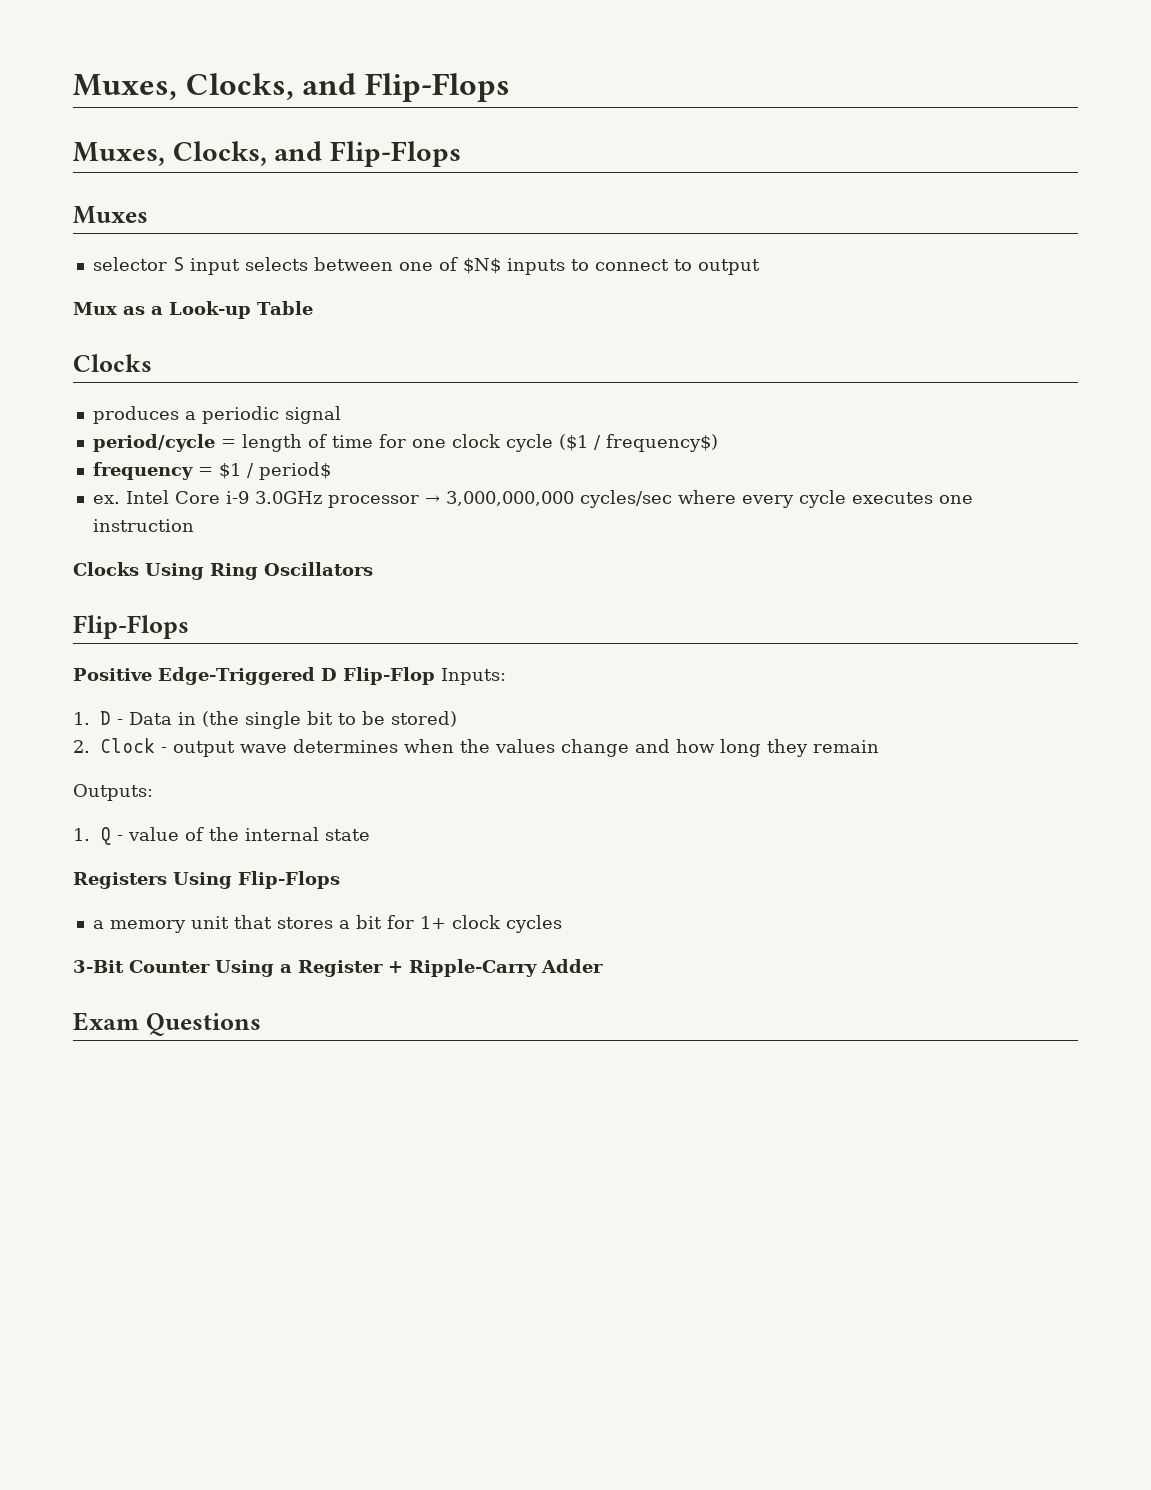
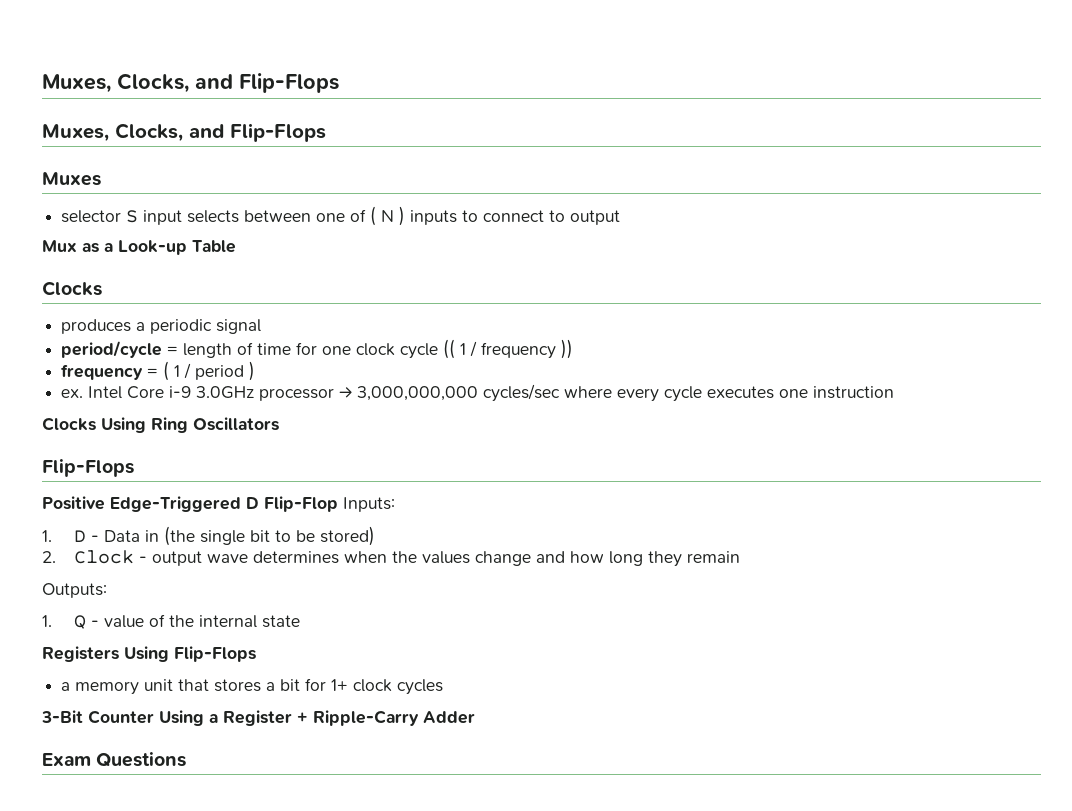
[462,258,501,274] $N$ -> [370,206,406,226] ( N )
[558,434,718,452] [92,462,331,480] ($1 / frequency$) // frequency = $1 / period$ -> [443,339,574,359] [61,361,256,381] (( 1 / frequency )) // frequency = ( 1 / period )

